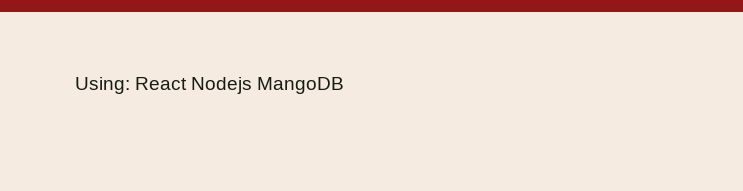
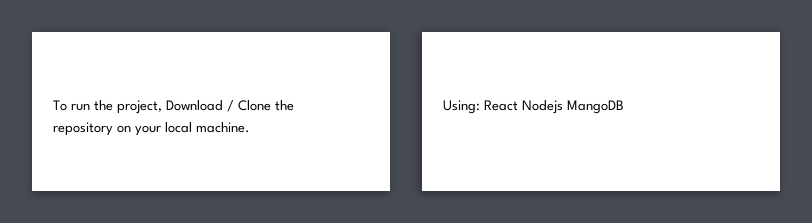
(75, 85) none -> [53,100,294,114] [53,122,250,136] To run the project, Download / Clone the repository on your local machine. //

